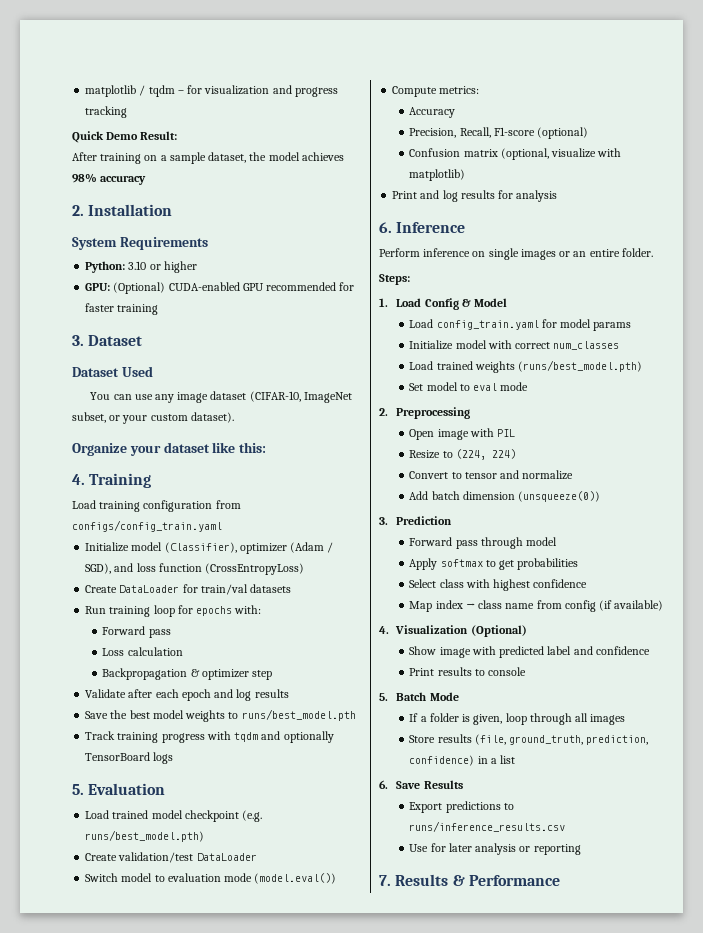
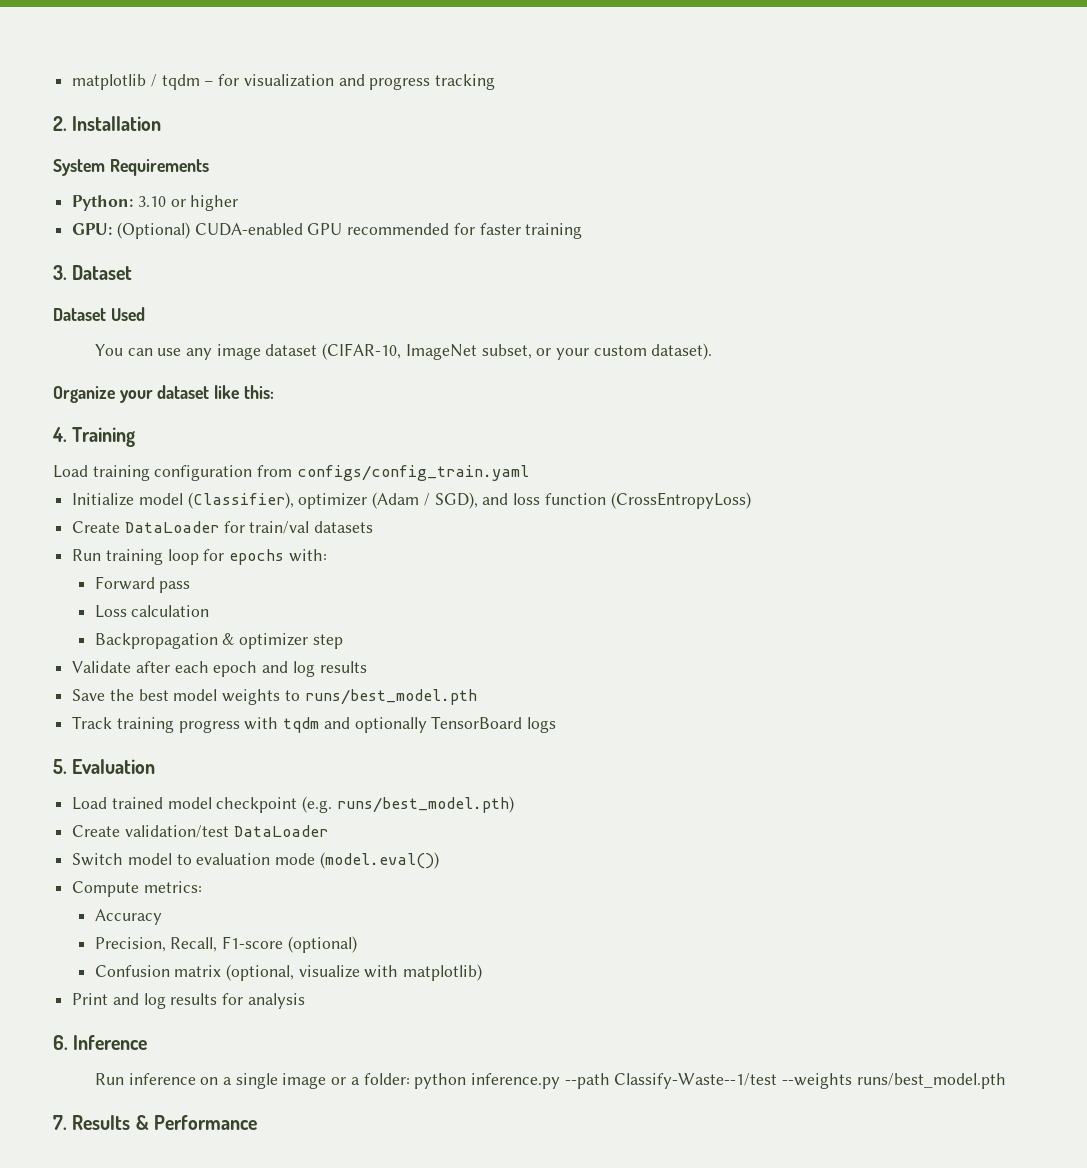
[72,131,178,143] [72,152,344,164] [72,173,147,185] // Quick Demo Result: // After training on a sample dataset, the model achieves 98% accuracy -> (496, 82) none
[379,248,420,257] Perform -> [94,1073,124,1085] Run
[488,248,653,260] [379,274,410,285] [379,298,507,310] [409,319,632,331] [409,340,620,350] [409,360,643,373] [409,382,529,391] [379,407,471,419] [409,428,516,440] [409,449,516,460] [409,470,574,480] [409,491,601,502] [379,516,453,525] [409,537,558,549] [409,558,579,570] [409,579,588,591] [409,600,664,612] [379,625,527,637] [409,646,650,658] [409,667,527,676] [379,692,459,701] [409,713,626,725] [409,734,649,745] [409,755,516,766] [379,780,463,789] [409,801,514,813] [409,821,566,832] [409,843,581,855] single images or an entire folder. // Steps: // 1. Load Config & Model // Load config_train.yaml for model params // Initialize model with correct num_classes // Load trained weights (runs/best_model.pth) // Set model to eval mode // 2. Preprocessing // Open image with PIL // Resize to (224, 224) // Convert to tensor and normalize // Add batch dimension (unsqueeze(0)) // 3. Prediction // Forward pass through model // Apply softmax to get probabilities // Select class with highest confidence // Map index → class name from config (if available) // 4. Visualization (Optional) // Show image with predicted label and confidence // Print results to console // 5. Batch Mode // If a folder is given, loop through all images // Store results (file, ground_truth, prediction, confidence) in a list // 6. Save Results // Export predictions to runs/inference_results.csv // Use for later analysis or reporting -> [222,1073,1006,1089] a single image or a folder: python inference.py --path Classify-Waste--1/test --weights runs/best_model.pth

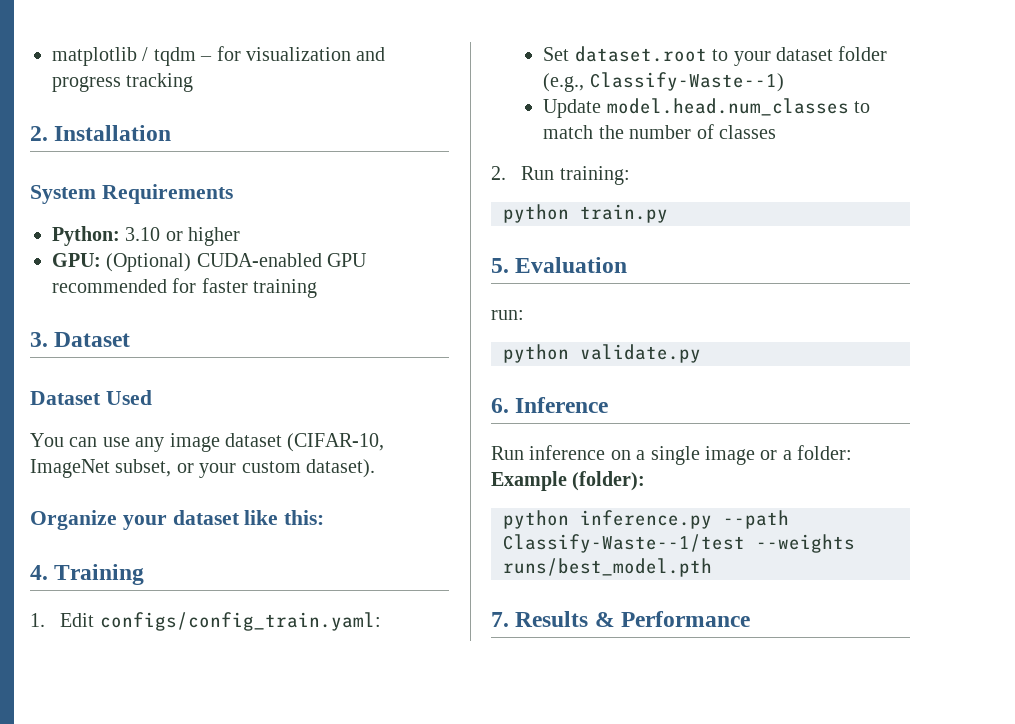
[53,465,529,481] [72,492,751,509] [72,521,374,534] [72,549,327,565] [94,576,191,593] [94,605,210,618] [94,633,343,649] [72,661,367,677] [72,689,477,705] [72,716,557,733] [53,759,156,774] [72,796,514,813] [72,825,328,838] [72,852,439,869] [72,881,202,897] [94,909,162,925] [94,936,357,953] [94,964,483,981] [72,993,305,1009] Load training configuration from configs/config_train.yaml // Initialize model (Classifier), optimizer (Adam / SGD), and loss function (CrossEntropyLoss) // Create DataLoader for train/val datasets // Run training loop for epochs with: // Forward pass // Loss calculation // Backpropagation & optimizer step // Validate after each epoch and log results // Save the best model weights to runs/best_model.pth // Track training progress with tqdm and optionally TensorBoard logs // 5. Evaluation // Load trained model checkpoint (e.g. runs/best_model.pth) // Create validation/test DataLoader // Switch model to evaluation mode (model.eval()) // Compute metrics: // Accuracy // Precision, Recall, F1-score (optional) // Confusion matrix (optional, visualize with matplotlib) // Print and log results for analysis -> [30,612,381,631] [543,46,888,66] [543,72,784,92] [543,98,871,118] [543,124,776,139] [491,166,630,185] [503,204,668,223] [491,257,628,273] [491,310,524,320] [503,344,701,363] 1. Edit configs/config_train.yaml: // Set dataset.root to your dataset folder (e.g., Classify-Waste--1) // Update model.head.num_classes to match the number of classes // 2. Run training: // python train.py // 5. Evaluation // run: // python validate.py
(410, 1079) none -> [491,471,646,491] Example (folder): //

